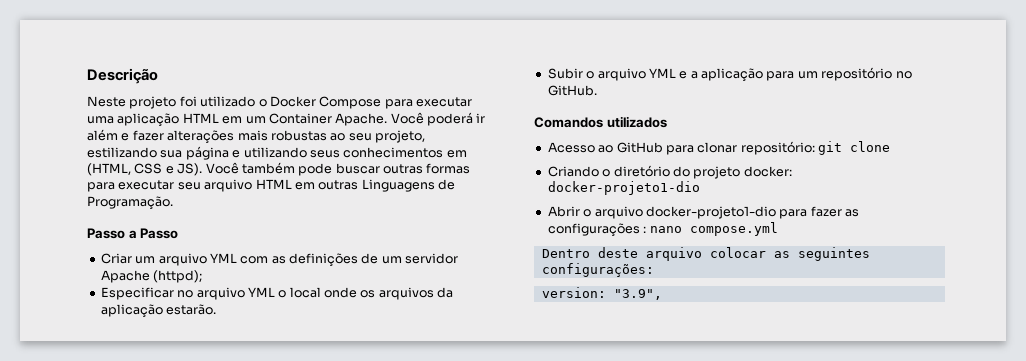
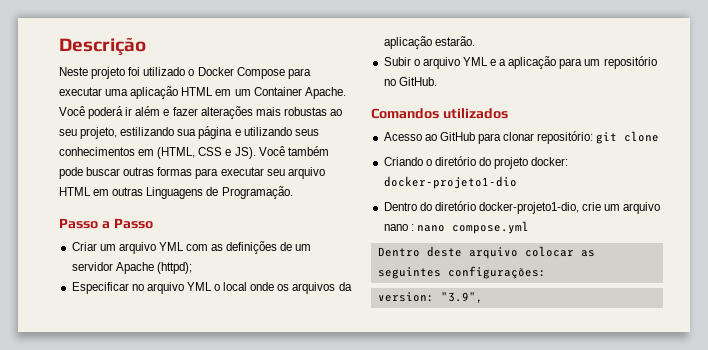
[547,206,859,219] [547,223,640,237] Abrir o arquivo docker-projeto1-dio para fazer as configurações -> [383,201,661,214] [383,224,408,231] Dentro do diretório docker-projeto1-dio, crie um arquivo nano

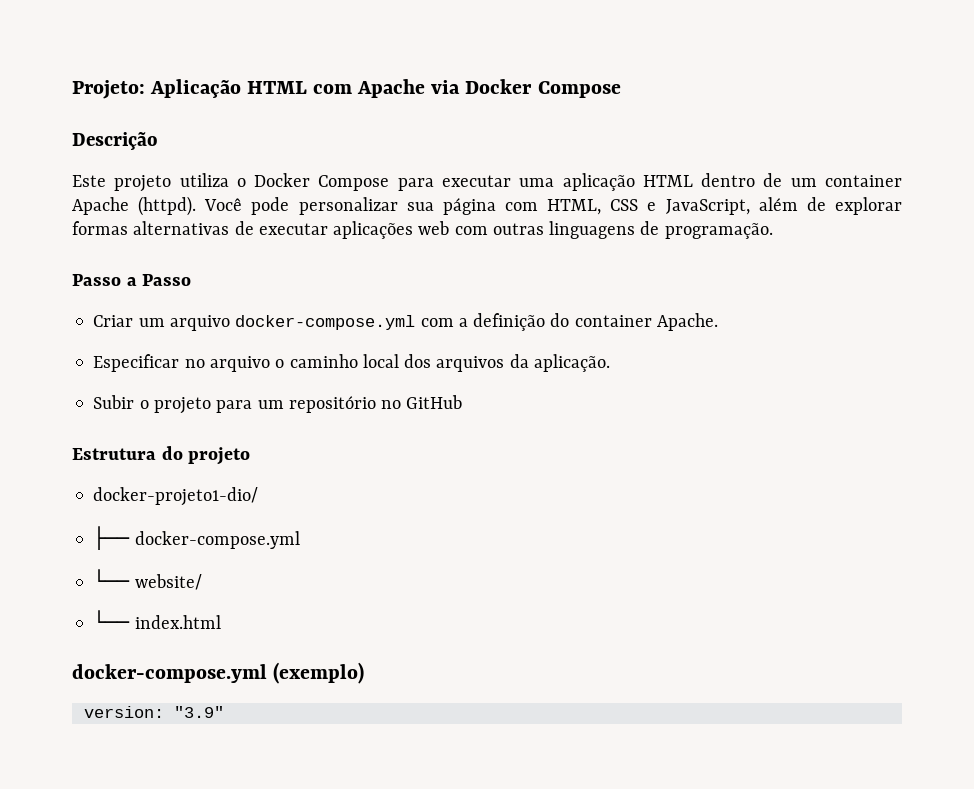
[59,37,146,56] [59,67,186,79] Descrição // Neste projeto foi utilizado -> [72,79,621,99] [72,131,158,150] [72,173,229,192] Projeto: Aplicação HTML com Apache via Docker Compose // Descrição // Este projeto utiliza
[215,87,346,99] [59,106,342,119] [59,126,319,139] [59,146,329,159] [59,167,325,179] [59,186,293,199] em um Container Apache. Você poderá ir além e fazer alterações mais robustas ao seu projeto, estilizando sua página e utilizando seus conhecimentos em (HTML, CSS e JS). Você também pode buscar outras formas para executar seu arquivo HTML em outras Linguagens de Programação. -> [701,173,903,187] [72,196,902,216] [72,221,773,239] dentro de um container Apache (httpd). Você pode personalizar sua página com HTML, CSS e JavaScript, além de explorar formas alternativas de executar aplicações web com outras linguagens de programação.
[158,241,312,254] [71,262,192,274] [71,282,352,294] [383,36,475,49] [383,56,657,69] [383,77,437,86] [371,108,508,119] [383,131,660,144] [383,156,569,169] [383,176,517,189] [383,201,661,214] [383,221,529,234] [377,246,595,259] [377,266,546,279] YML com as definições de um servidor Apache (httpd); // Especificar no arquivo YML o local onde os arquivos da aplicação estarão. // Subir o arquivo YML e a aplicação para um repositório no GitHub. // Comandos utilizados // Acesso ao GitHub para clonar repositório: git clone // Criando o diretório do projeto docker: docker-projeto1-dio // Dentro do diretório docker-projeto1-dio, crie um arquivo nano : nano compose.yml // Dentro deste arquivo colocar as seguintes configurações: -> [235,313,718,331] [93,354,610,372] [93,395,463,414] [72,446,251,465] [93,487,259,506] [93,526,300,550] [93,569,202,590] [93,610,221,629] [72,662,365,684] docker-compose.yml com a definição do container Apache. // Especificar no arquivo o caminho local dos arquivos da aplicação. // Subir o projeto para um repositório no GitHub // Estrutura do projeto // docker-projeto1-dio/ // ├── docker-compose.yml // └── website/ // └── index.html // docker-compose.yml (exemplo)
[440,292,483,303] "3.9", -> [173,706,224,718] "3.9"

